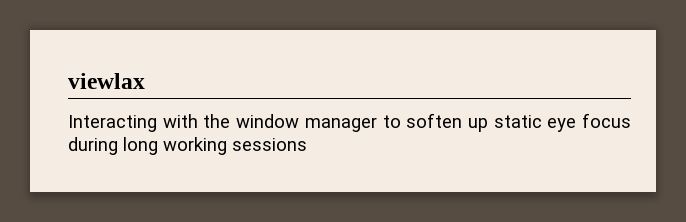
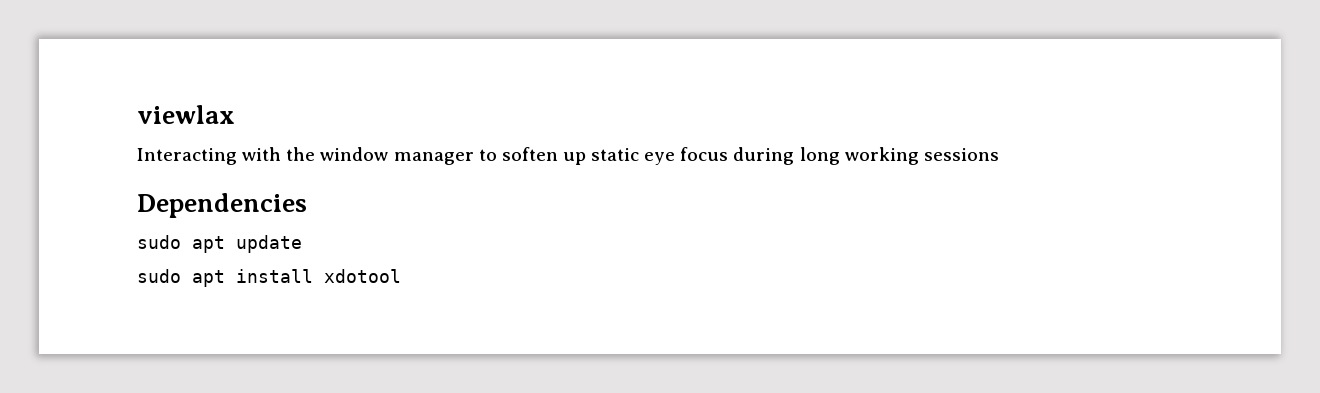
(307, 144) none -> [137,193,307,218] [137,235,302,253] [137,269,401,287] // Dependencies // sudo apt update // sudo apt install xdotool

